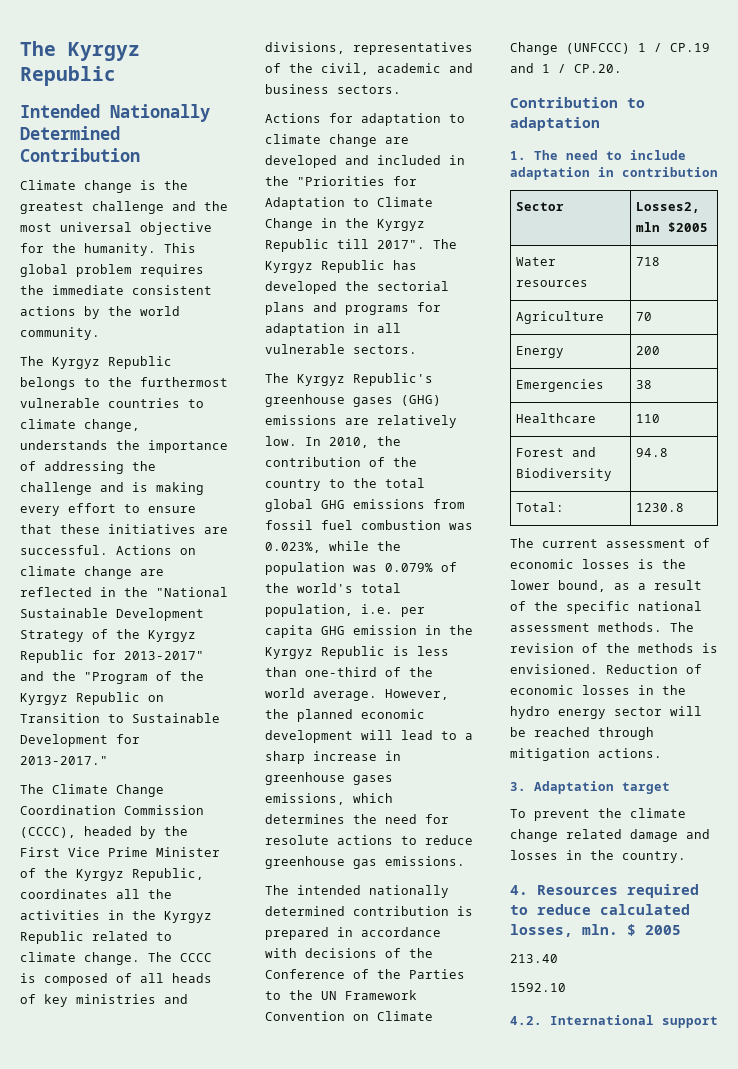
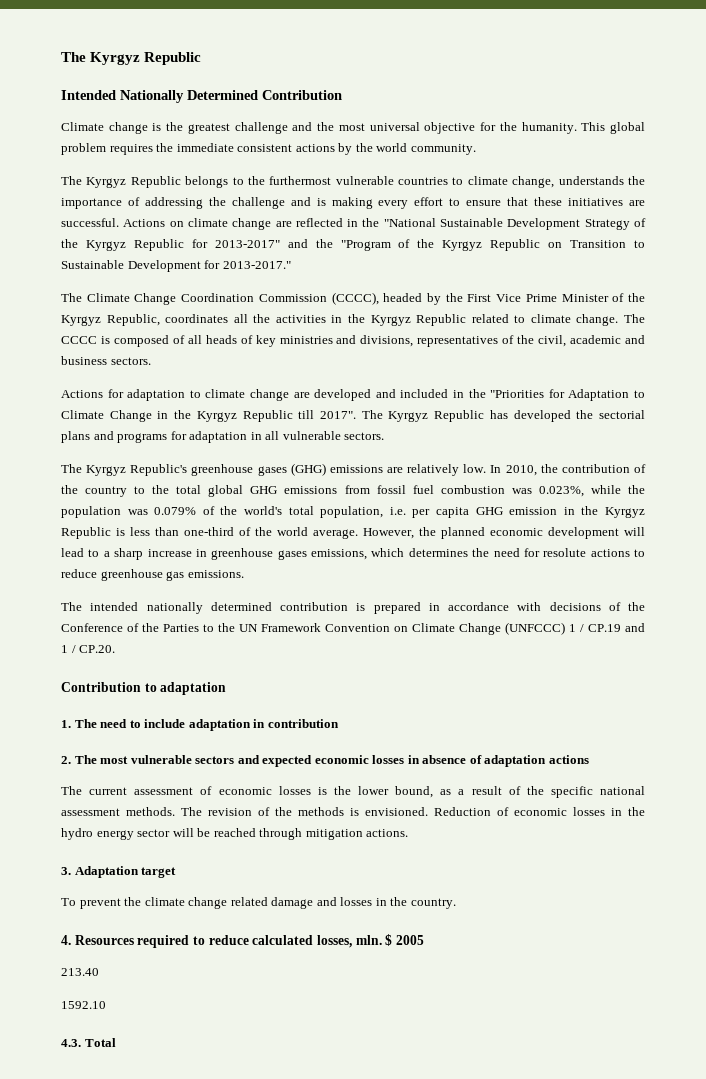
[515,202,564,211] [635,202,700,213] [635,222,708,232] [515,257,556,266] [515,280,588,287] [635,257,660,266] [515,311,604,324] [635,312,652,321] [515,346,564,358] [635,346,660,355] [515,379,604,392] [635,380,652,389] [515,413,596,423] [635,414,660,423] [515,447,596,457] [515,468,612,481] [635,448,668,457] [515,502,564,512] [635,503,684,512] // Sector | Losses2, mln $2005 // Water resources | 718 // Agriculture | 70 // Energy | 200 // Emergencies | 38 // Healthcare | 110 // Forest and Biodiversity | 94.8 // Total: | 1230.8 -> [61,755,589,767] // 2. The most vulnerable sectors and expected economic losses in absence of adaptation actions
[510,1015,718,1028] 4.2. International support -> [61,1038,116,1047] 4.3. Total

